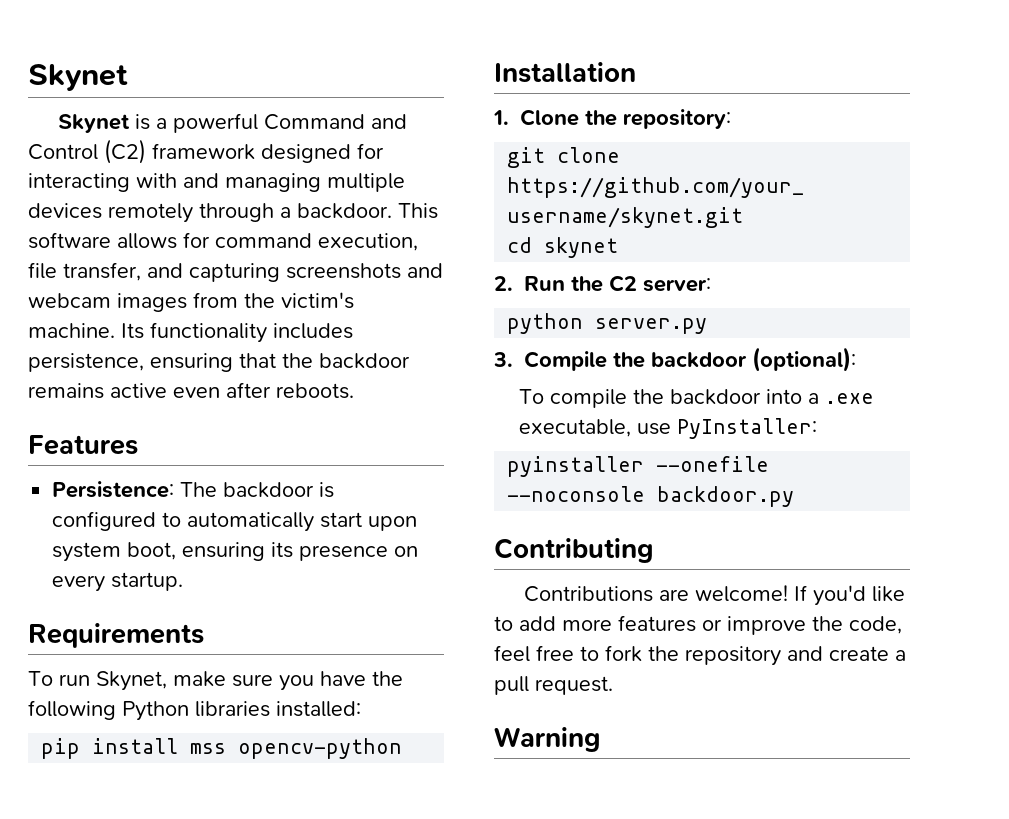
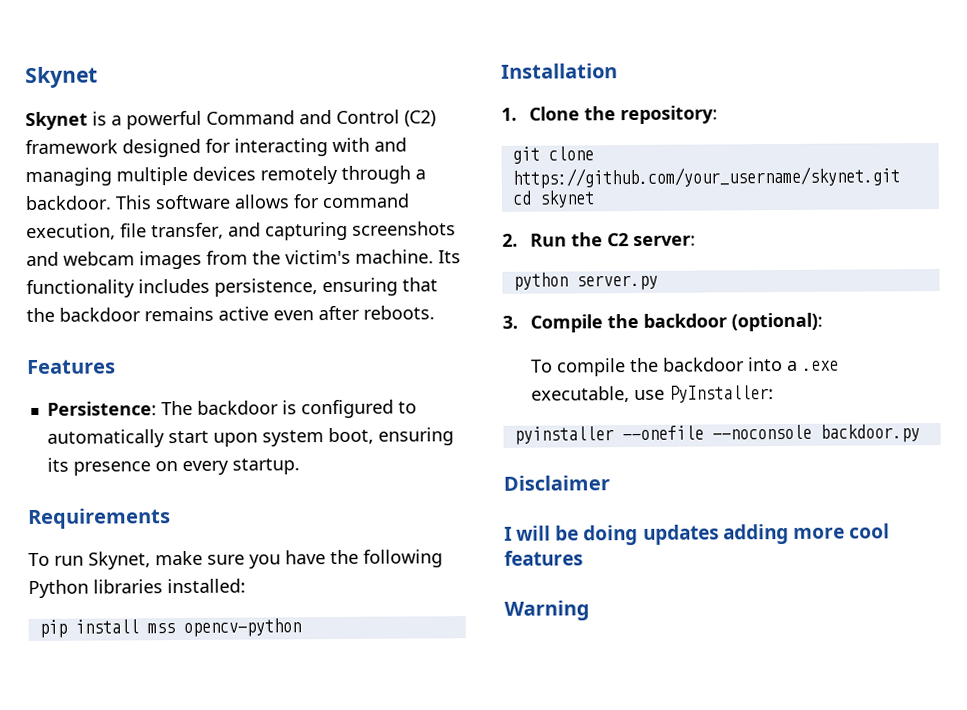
[494,538,654,563] [524,585,906,606] [494,615,902,635] [494,645,906,666] [494,676,613,695] Contributing // Contributions are welcome! If you'd like to add more features or improve the code, feel free to fork the repository and create a pull request. -> [503,475,610,491] [504,523,890,546] [504,550,583,566] Disclaimer // I will be doing updates adding more cool features

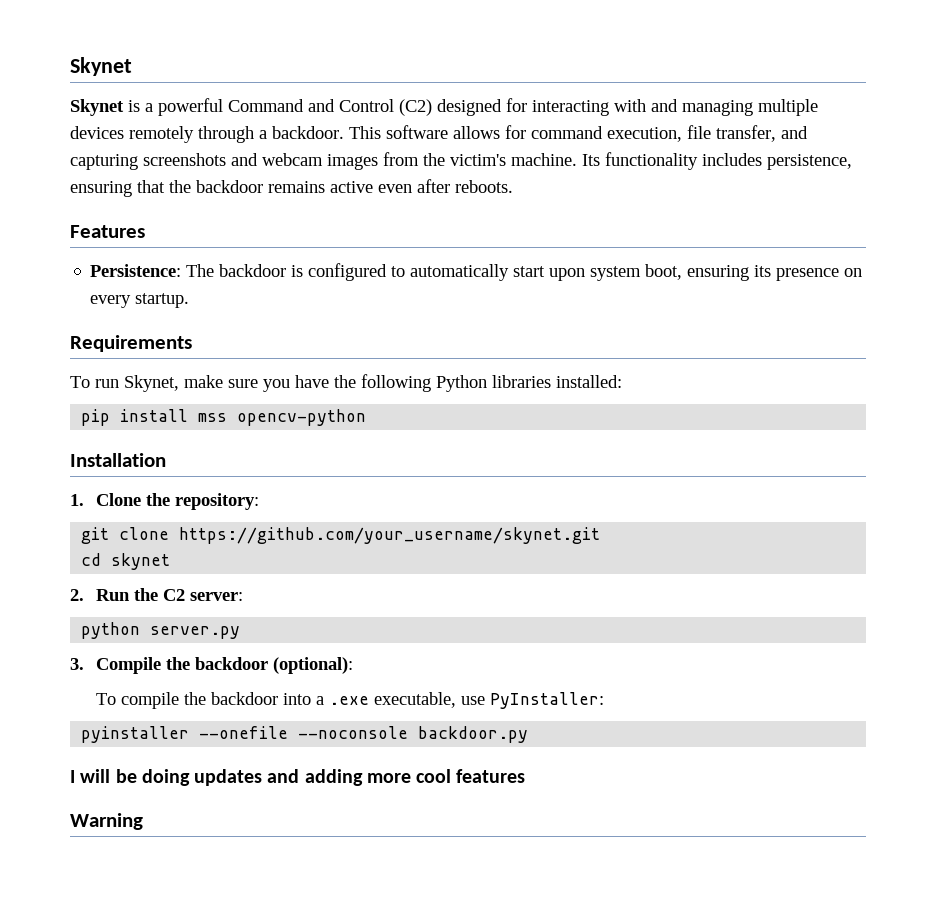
[25,139,118,155] framework -> (432, 107) none
[503,475,610,491] // Disclaimer -> (529, 734) none
(719, 534) none -> [267,769,300,783] and

